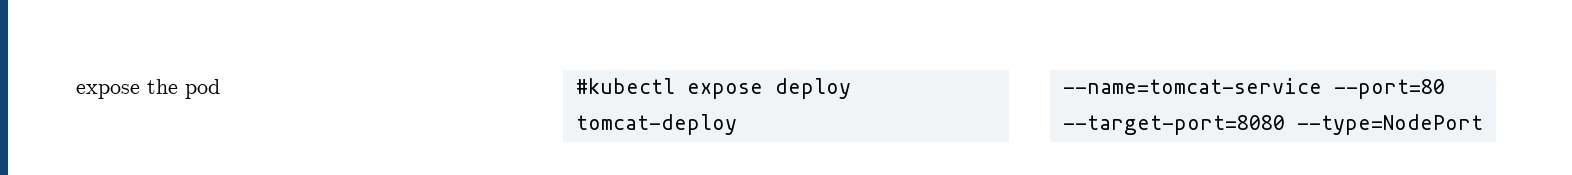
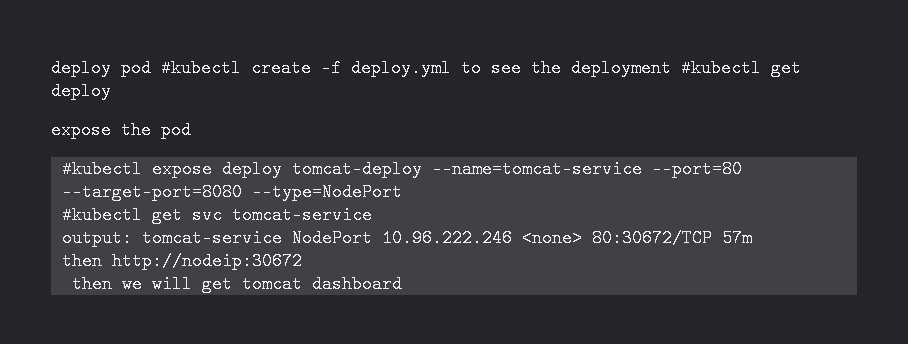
(76, 91) none -> [51,59,801,77] [51,82,111,100] deploy pod #kubectl create -f deploy.yml to see the deployment #kubectl get deploy //
(1483, 124) none -> [62,206,373,224] [62,229,753,247] [62,252,303,270] [72,275,403,293] // #kubectl get svc tomcat-service // output: tomcat-service NodePort 10.96.222.246 <none> 80:30672/TCP 57m // then http://nodeip:30672 // then we will get tomcat dashboard

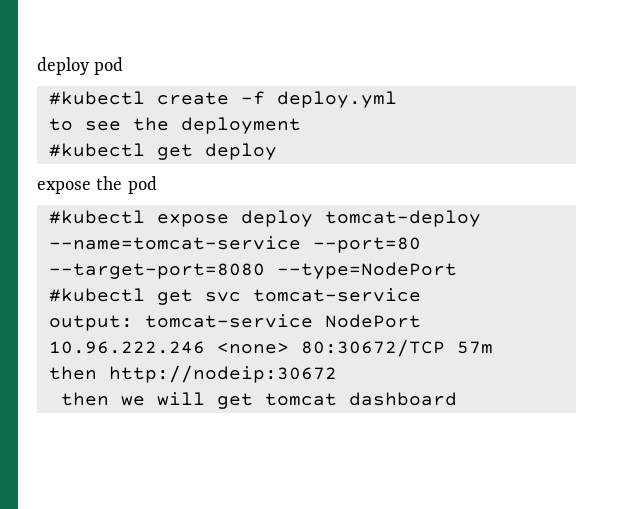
(151, 68) none -> (124, 66) //
(451, 68) none -> (397, 99) //
(671, 68) none -> (301, 125) //

